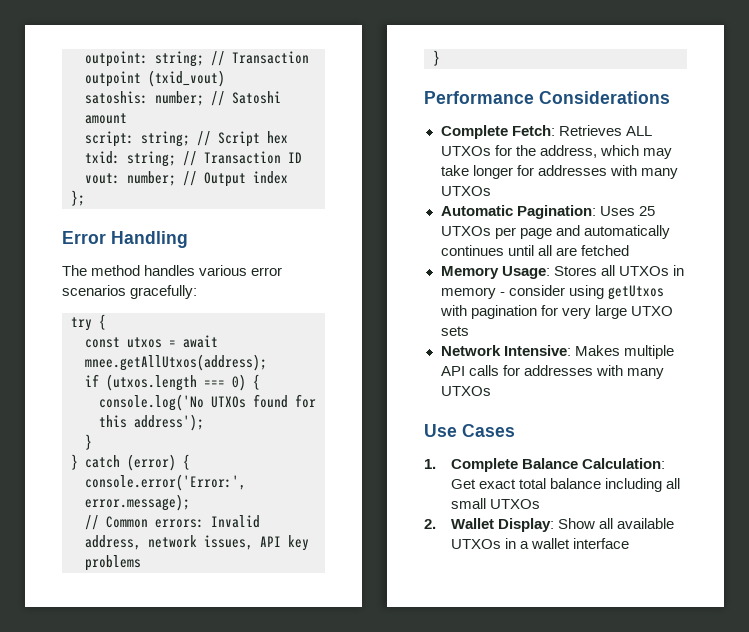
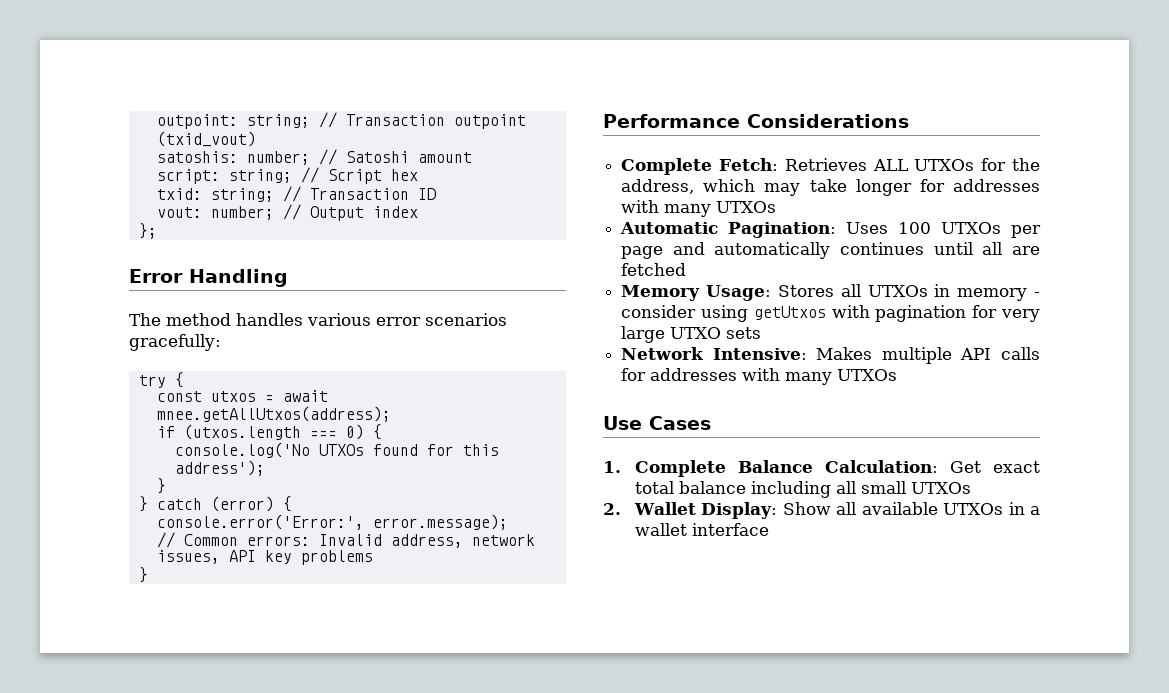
[638,206,655,216] 25 -> [898,222,932,234] 100

